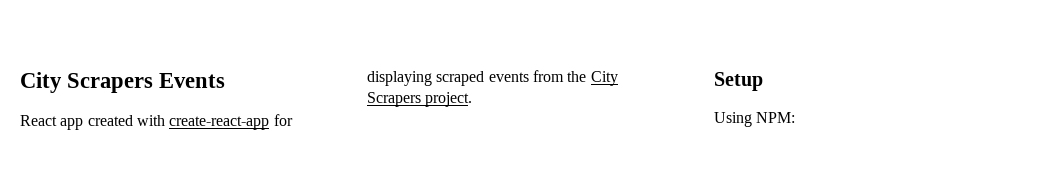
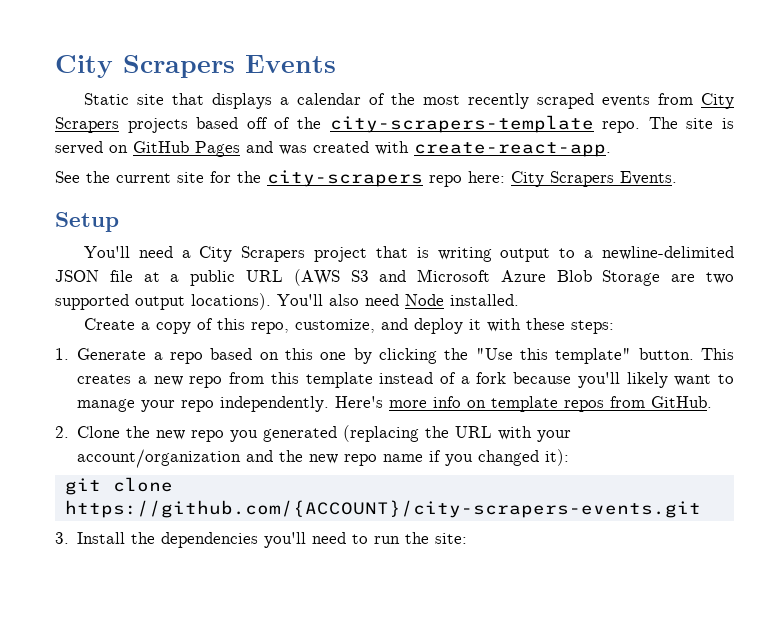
[20,114,293,130] [367,71,432,86] React app created with create-react-app for displaying -> [83,93,529,109] Static site that displays a calendar of the most recently
[567,71,618,86] [367,92,473,107] [714,72,763,91] [714,112,796,127] the City Scrapers project. // Setup // Using NPM: -> [701,93,734,109] [55,115,735,133] [55,141,611,157] [55,170,677,187] [55,212,119,232] [83,246,734,262] [55,269,735,286] [55,293,519,310] [83,318,614,334] [55,348,734,364] [77,372,734,388] [77,396,713,412] [55,425,572,442] [77,449,570,468] [64,477,173,495] [64,500,701,518] [55,532,468,548] City Scrapers projects based off of the city-scrapers-template repo. The site is served on GitHub Pages and was created with create-react-app. // See the current site for the city-scrapers repo here: City Scrapers Events. // Setup // You'll need a City Scrapers project that is writing output to a newline-delimited JSON file at a public URL (AWS S3 and Microsoft Azure Blob Storage are two supported output locations). You'll also need Node installed. // Create a copy of this repo, customize, and deploy it with these steps: // 1. Generate a repo based on this one by clicking the "Use this template" button. This creates a new repo from this template instead of a fork because you'll likely want to manage your repo independently. Here's more info on template repos from GitHub. // 2. Clone the new repo you generated (replacing the URL with your account/organization and the new repo name if you changed it): // git clone https://github.com/{ACCOUNT}/city-scrapers-events.git // 3. Install the dependencies you'll need to run the site:

